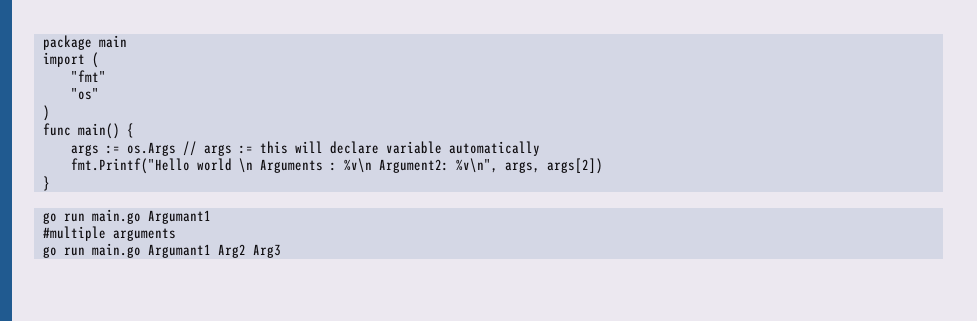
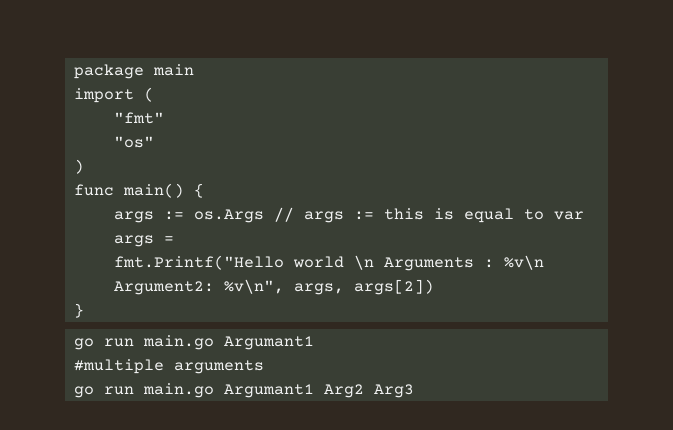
[295,141,541,156] will declare variable automatically -> [433,208,584,223] [113,235,174,247] is equal to var args =

